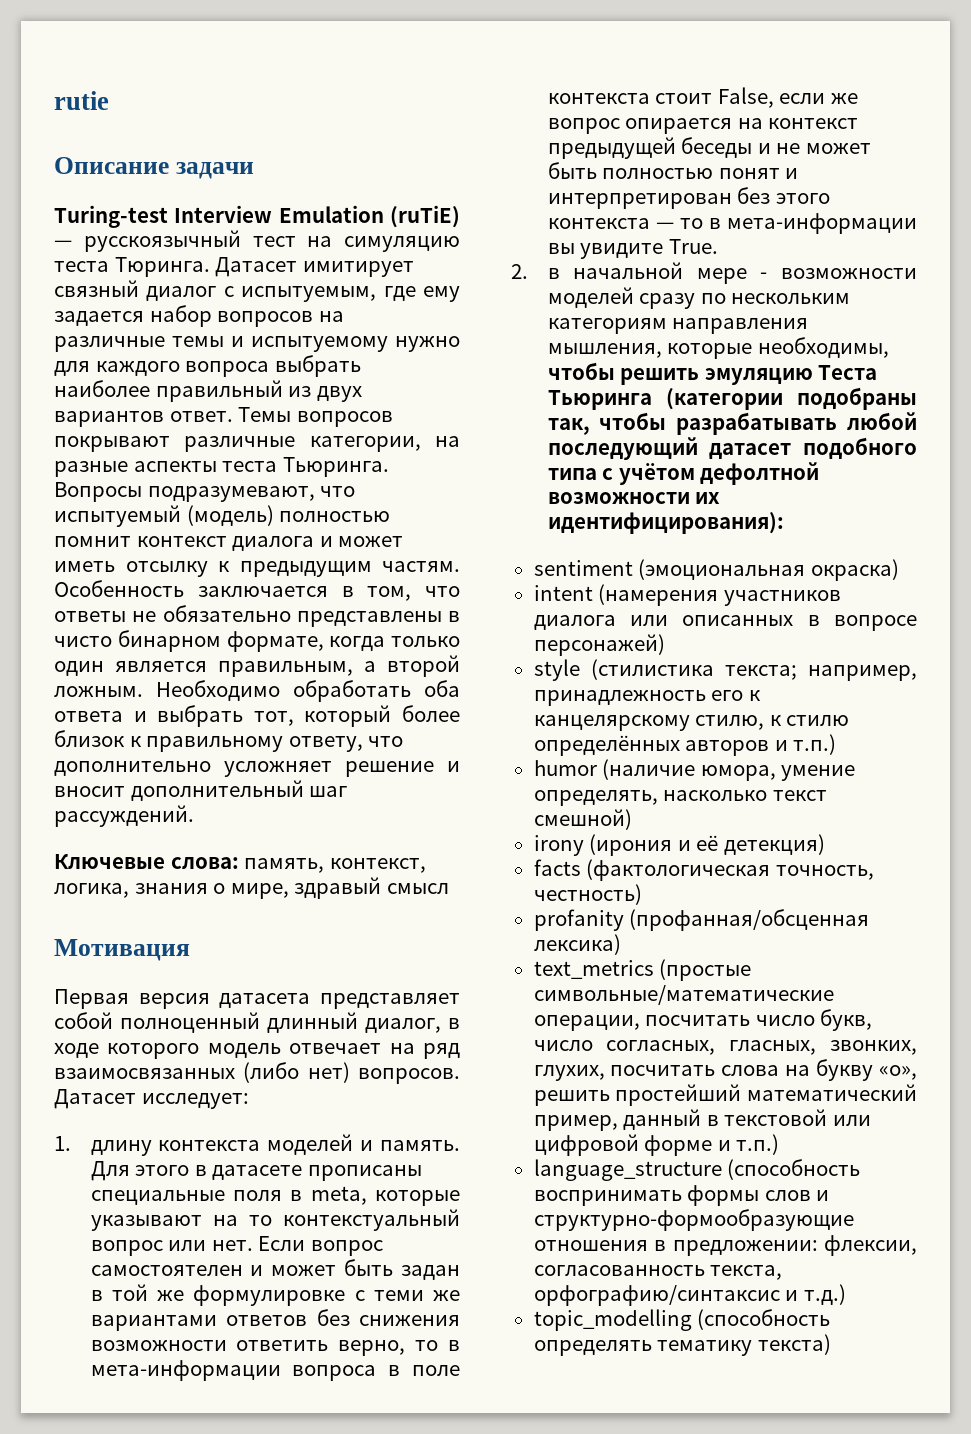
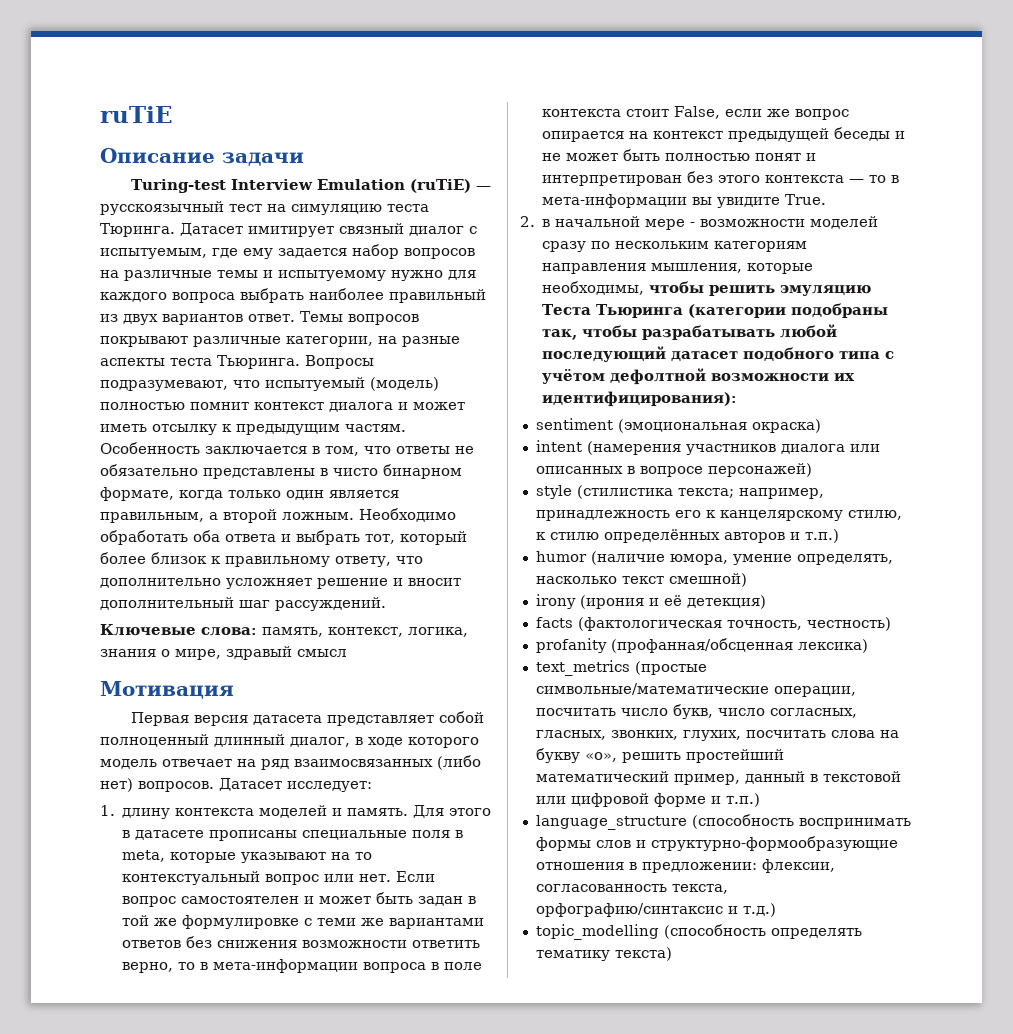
[54,91,109,110] rutie -> [100,106,173,123] ruTiE

